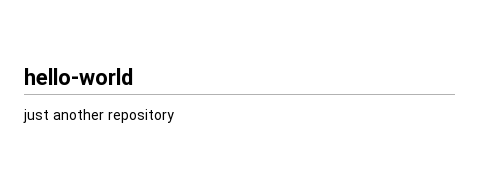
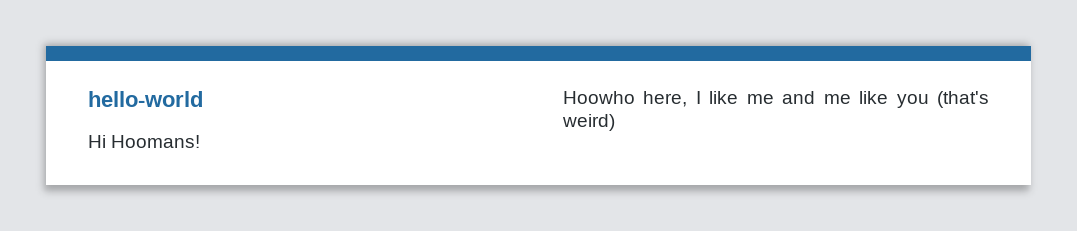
[23,109,174,123] just another repository -> [88,135,201,148] [563,91,989,108] [562,114,615,131] Hi Hoomans! // Hoowho here, I like me and me like you (that's weird)

